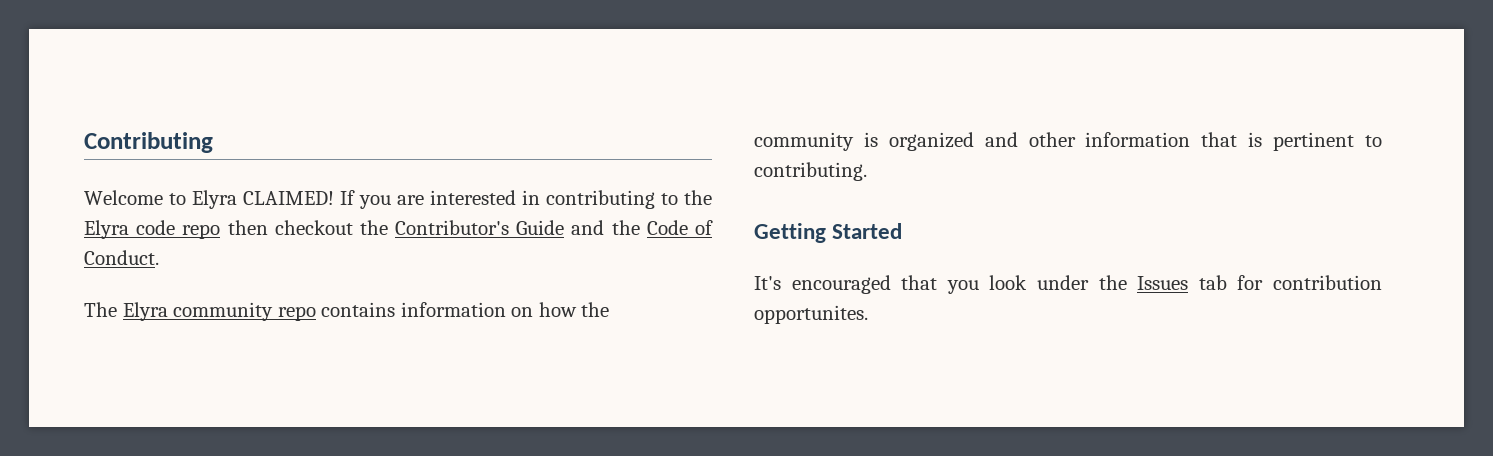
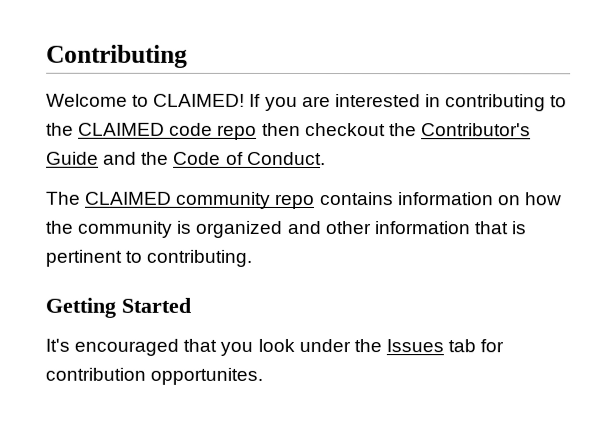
[192,190,237,209] Elyra -> (150, 100) none
[84,220,129,239] Elyra -> [78,122,166,136] CLAIMED
[122,302,168,321] Elyra -> [85,191,173,205] CLAIMED

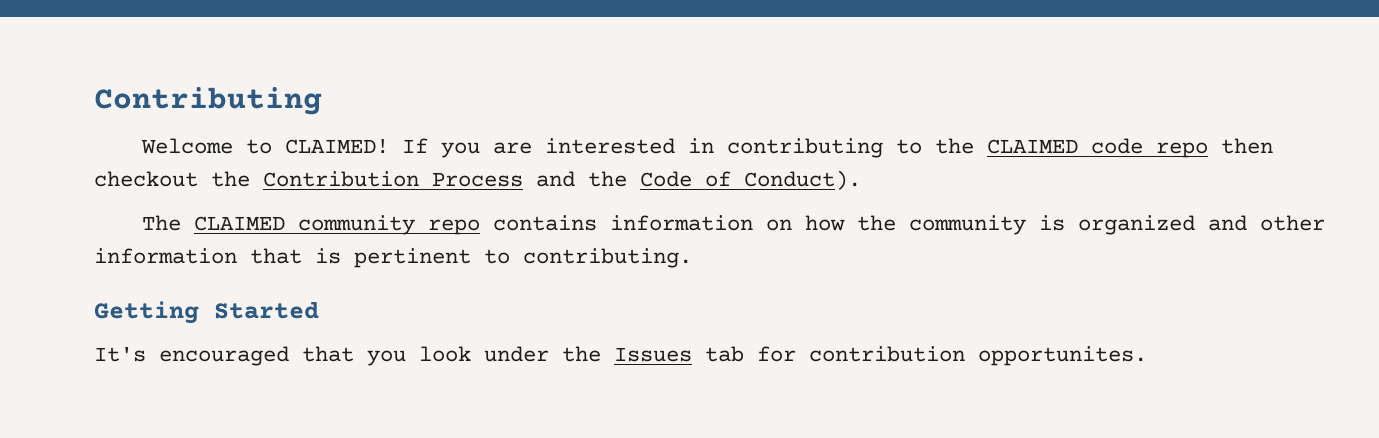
[420,123,531,137] [46,151,99,165] Contributor's Guide -> [263,171,523,187] Contribution Process
[246,151,326,166] Conduct. -> [744,170,861,190] Conduct).

